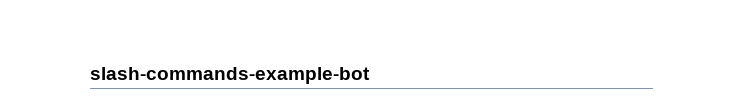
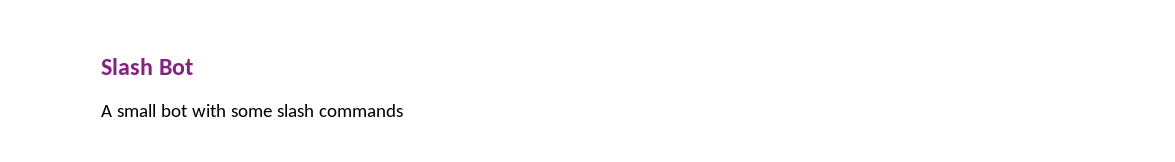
[90,67,370,84] slash-commands-example-bot -> [101,58,194,75] [101,104,403,117] Slash Bot // A small bot with some slash commands

